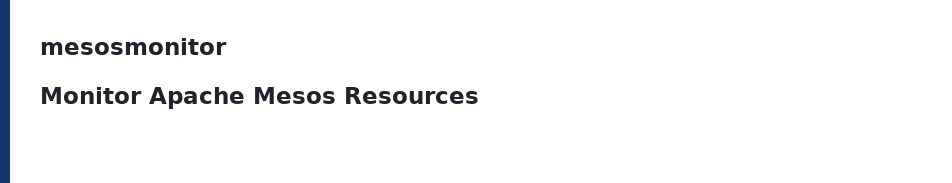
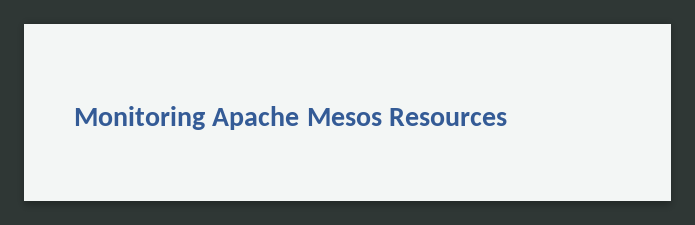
[40,38,227,55] [40,87,142,104] mesosmonitor // Monitor -> [74,106,205,130] Monitoring

